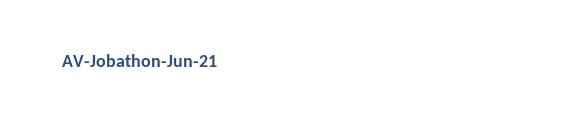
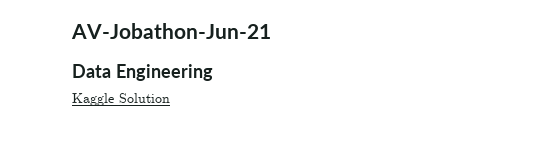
(217, 60) none -> [72,64,213,81] [72,93,170,106] // Data Engineering // Kaggle Solution

